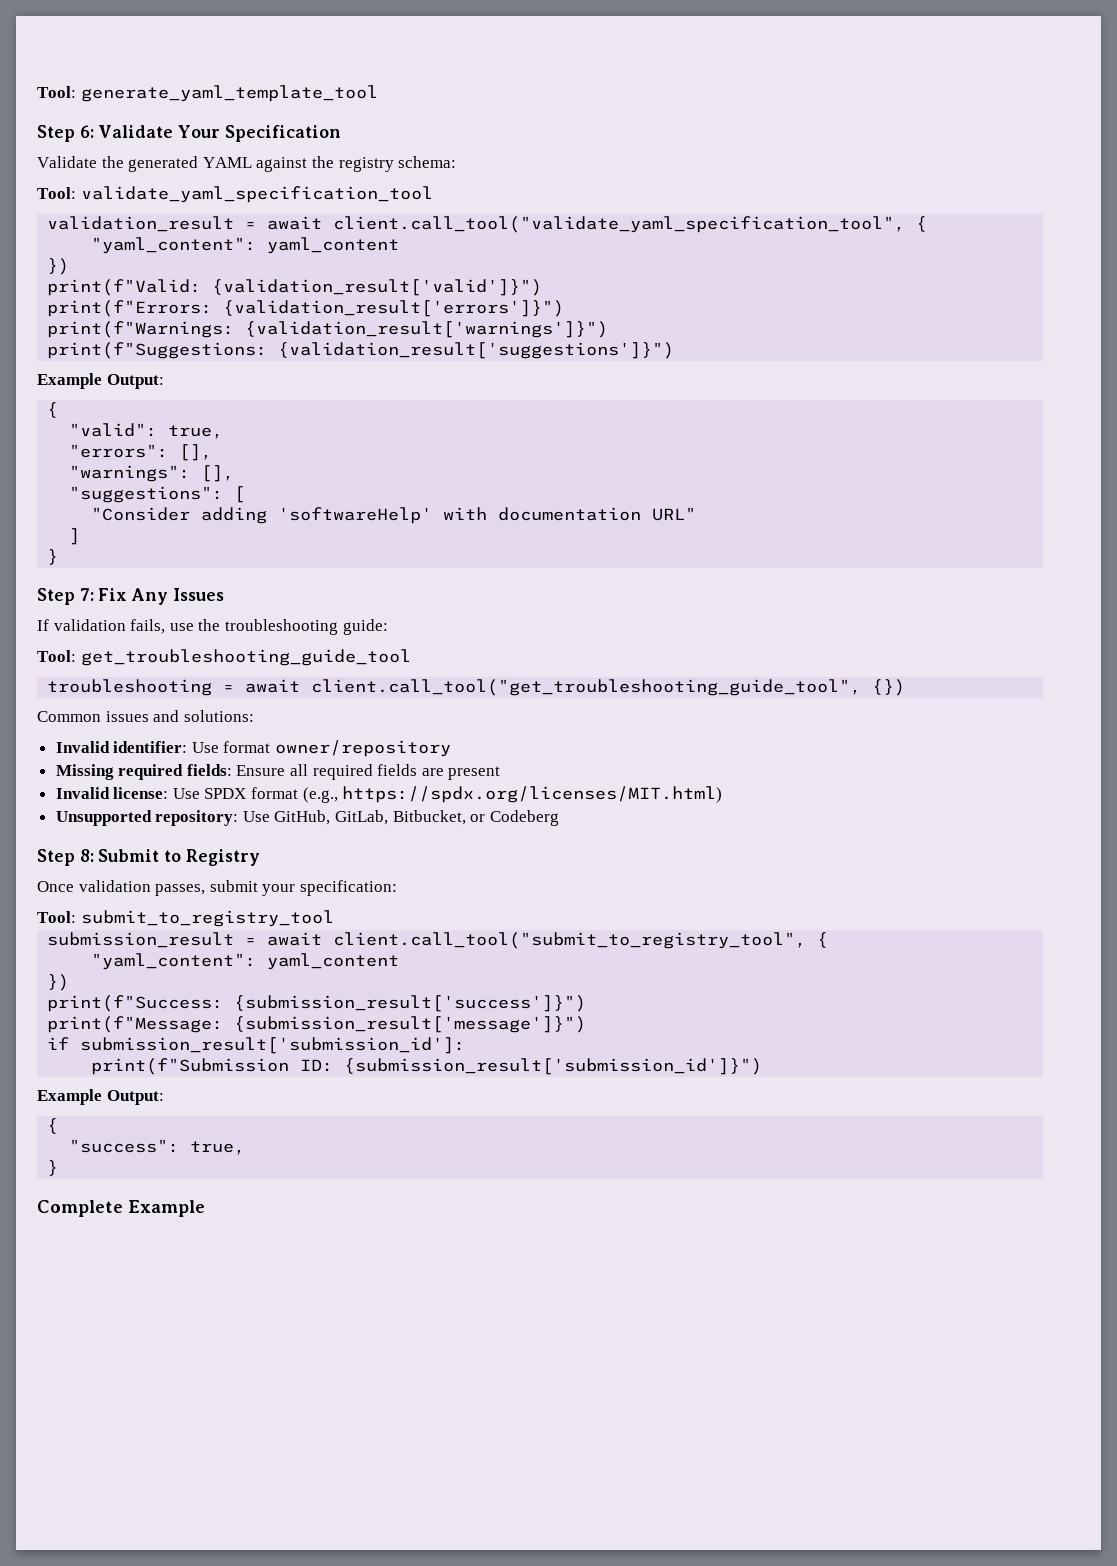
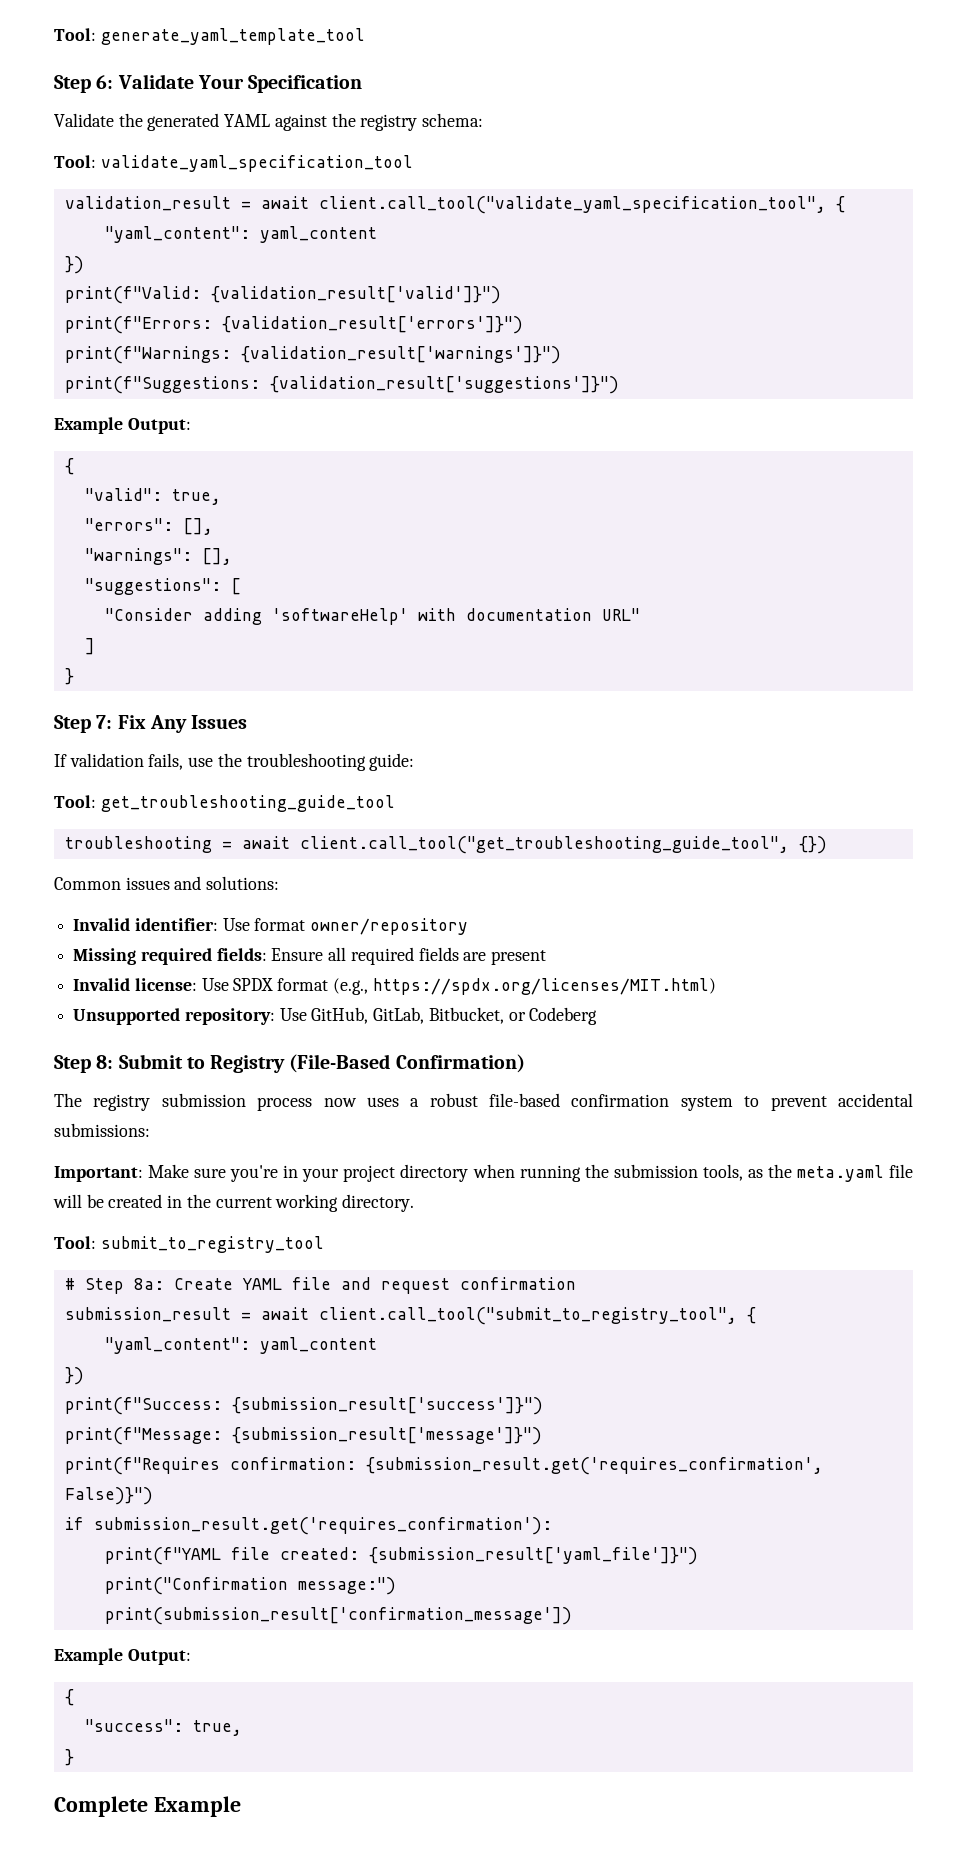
[37,880,397,896] [37,910,334,927] // Once validation passes, submit your specification: // Tool: submit_to_registry_tool -> [289,1054,525,1073] [54,1093,914,1111] [54,1123,150,1137] [54,1164,913,1182] [53,1194,415,1212] [54,1236,324,1253] [64,1277,576,1294] (File-Based Confirmation) // The registry submission process now uses a robust file-based confirmation system to prevent accidental submissions: // Important: Make sure you're in your project directory when running the submission tools, as the meta.yaml file will be created in the current working directory. // Tool: submit_to_registry_tool // # Step 8a: Create YAML file and request confirmation
[47,1037,466,1054] [91,1058,763,1075] if submission_result['submission_id']: // print(f"Submission ID: {submission_result['submission_id']}") -> [64,1457,823,1475] [64,1487,153,1505] [64,1517,552,1535] [104,1547,698,1565] [104,1577,396,1595] [104,1607,572,1625] print(f"Requires confirmation: {submission_result.get('requires_confirmation', False)}") // if submission_result.get('requires_confirmation'): // print(f"YAML file created: {submission_result['yaml_file']}") // print("Confirmation message:") // print(submission_result['confirmation_message'])

